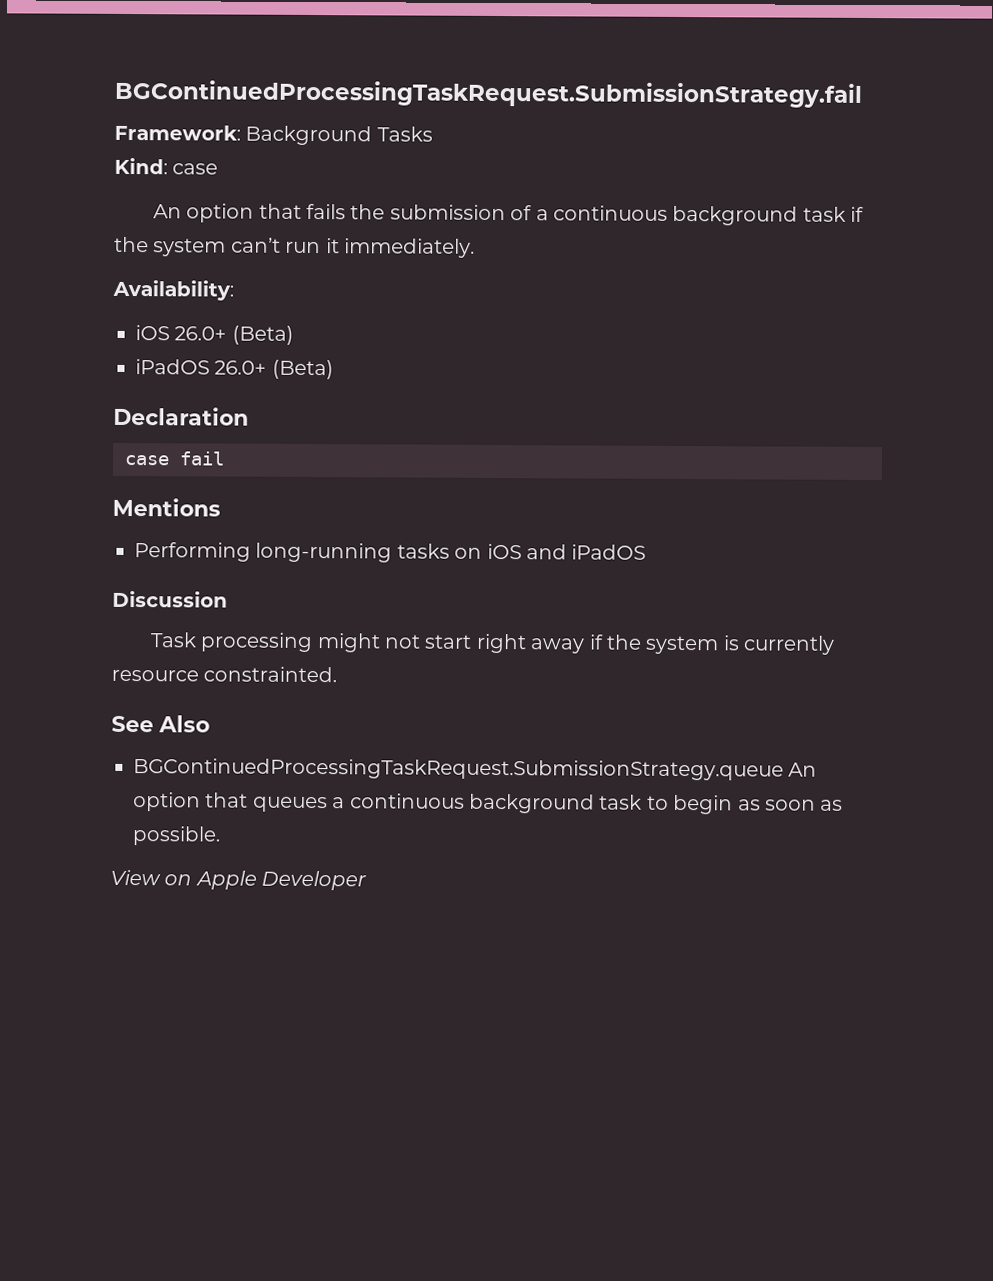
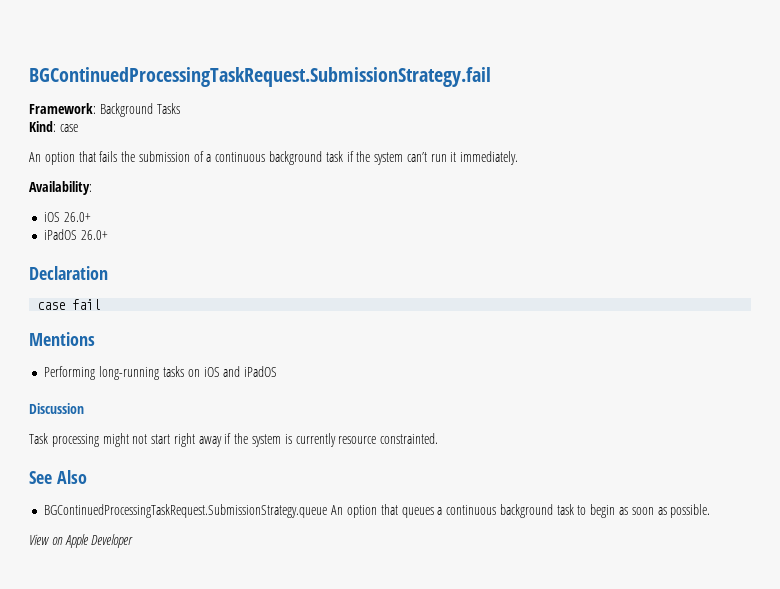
[231,325,294,345] (Beta) -> (92, 217) none
[271,359,334,380] (Beta) -> (109, 235) none

